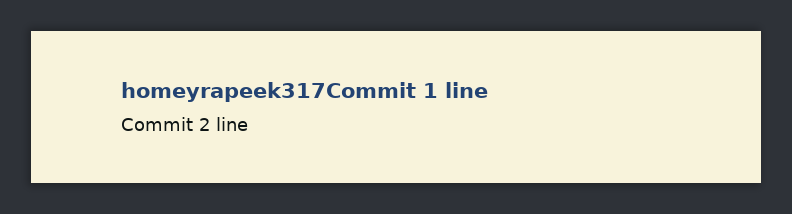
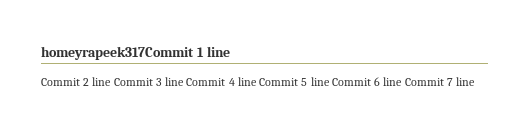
(248, 124) none -> [113,77,476,86] Commit 3 line Commit 4 line Commit 5 line Commit 6 line Commit 7 line

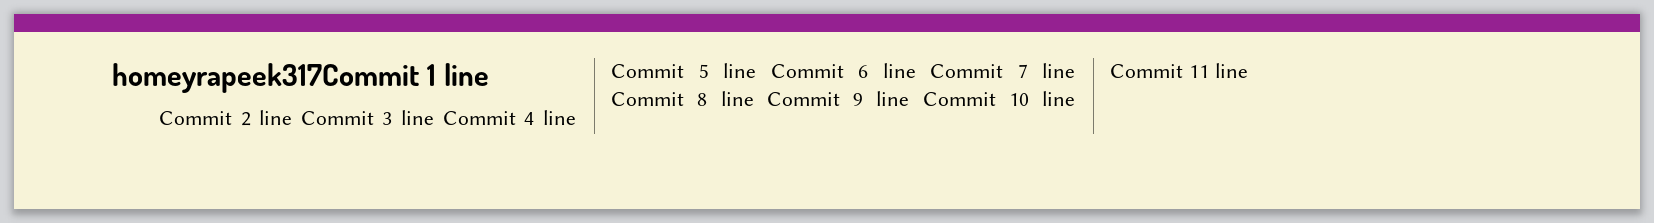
(476, 81) none -> [611,91,1075,106] [1110,63,1248,78] Commit 8 line Commit 9 line Commit 10 line Commit 11 line

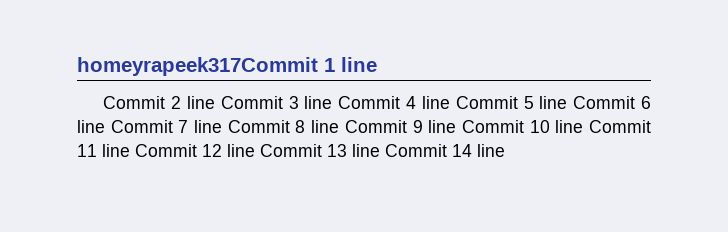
(1248, 70) none -> [135,144,505,157] Commit 12 line Commit 13 line Commit 14 line

